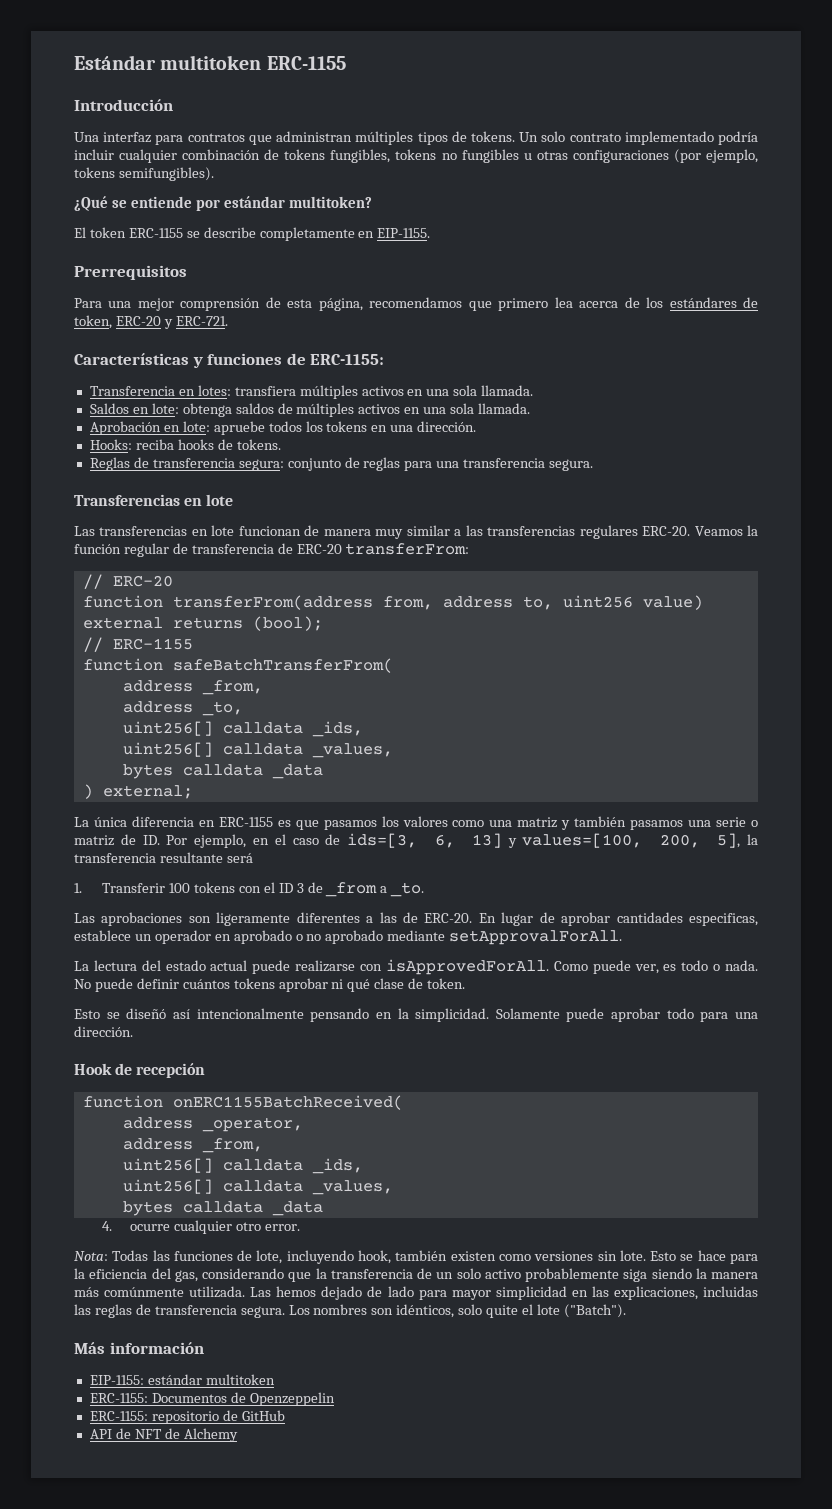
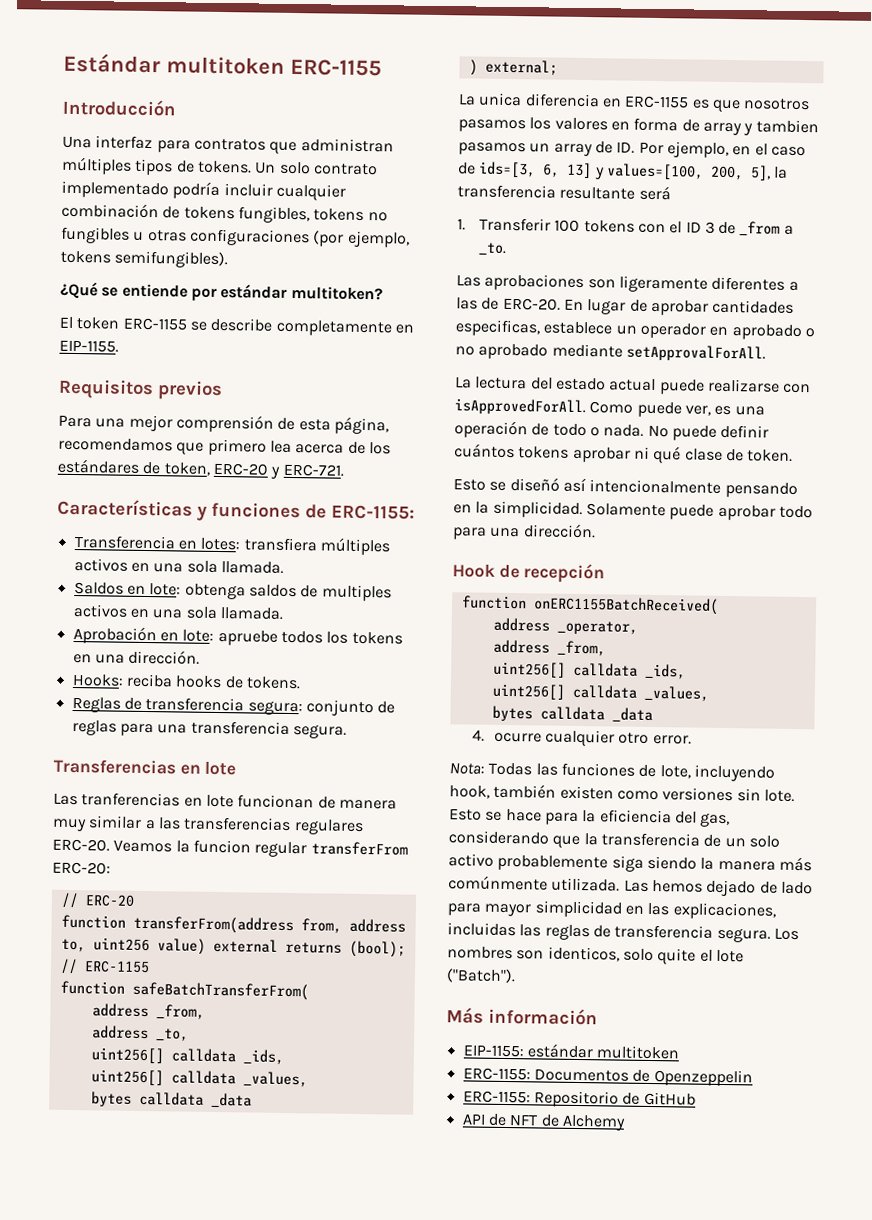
[74,265,187,280] Prerrequisitos -> [58,378,223,401] Requisitos previos
[296,403,355,417] múltiples -> [321,584,392,602] multiples
[99,526,188,536] transferencias -> [81,792,181,807] tranferencias
[74,543,470,557] función regular de transferencia de ERC-20 transferFrom: -> [192,839,408,858] [52,861,111,875] funcion regular transferFrom ERC-20:
[93,817,127,827] única -> [478,92,523,107] unica
(319, 825) none -> [743,98,811,111] nosotros
[452,816,759,830] [74,835,114,846] como una matriz y también pasamos una serie o matriz -> [610,117,819,136] [458,142,593,157] en forma de array y tambien pasamos un array
(677, 967) none -> [734,406,765,416] [454,420,550,439] una operación de
[396,1304,455,1318] idénticos, -> [547,946,620,962] identicos,
[151,1411,219,1424] repositorio -> [533,1090,619,1108] Repositorio

